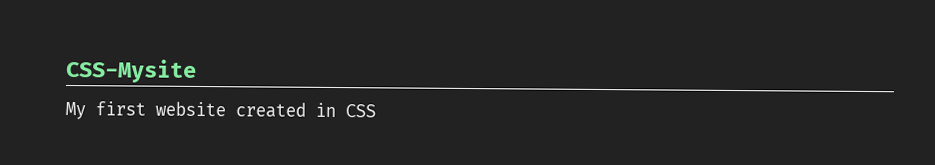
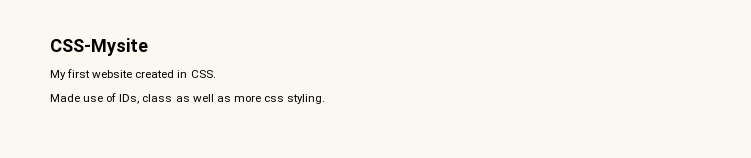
[345,104,376,118] CSS -> [190,70,216,78] [50,93,326,104] CSS. // Made use of IDs, class as well as more css styling.

